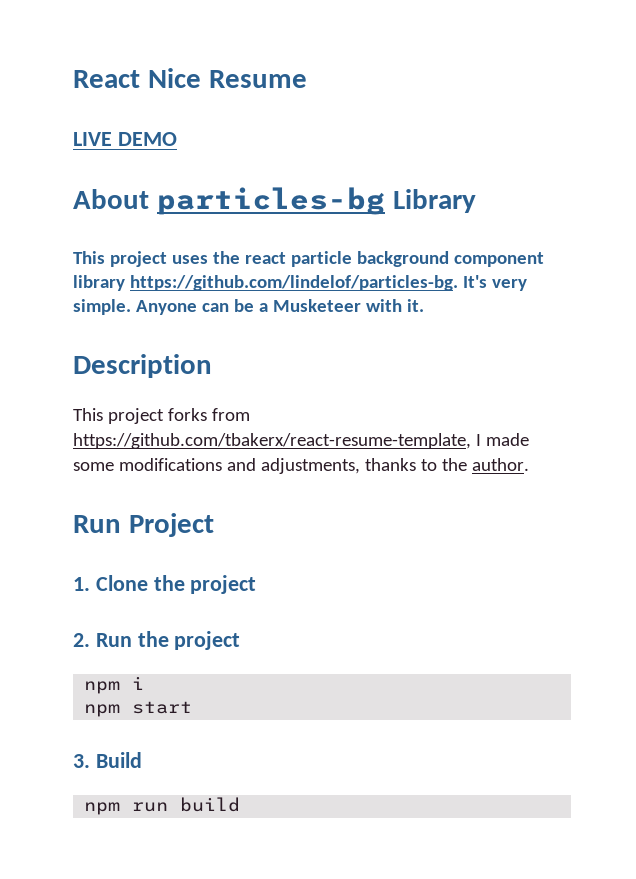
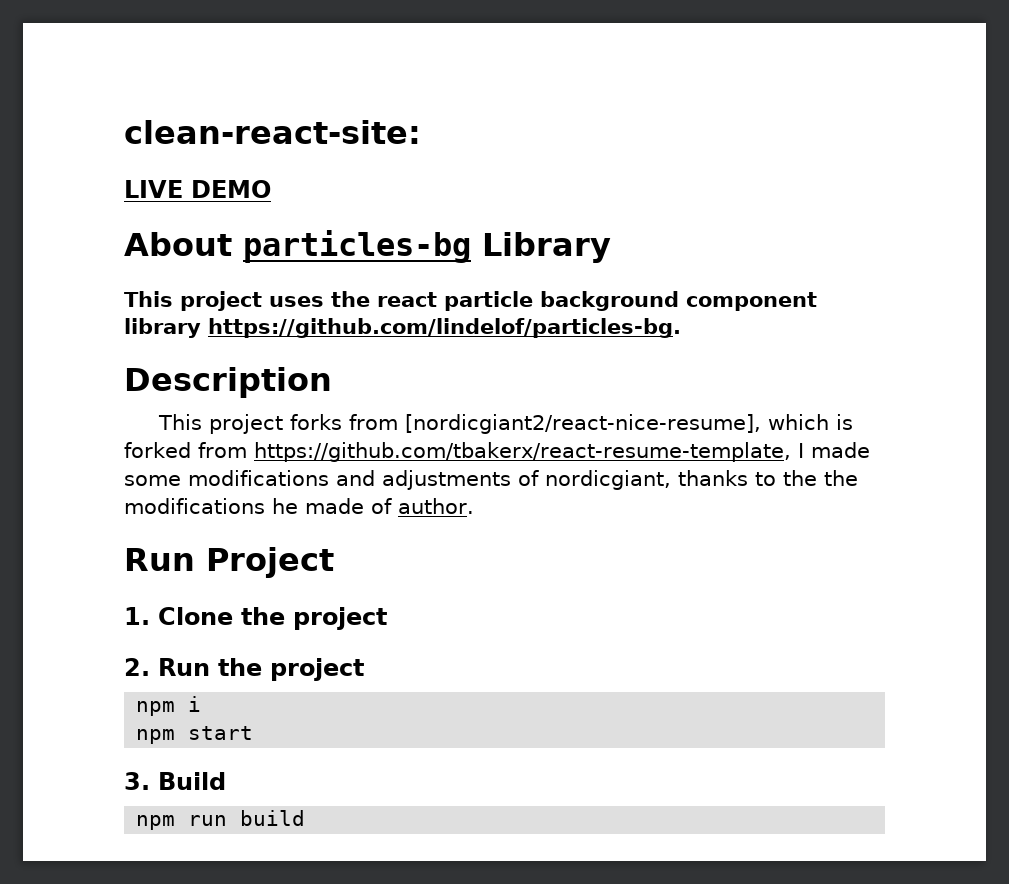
[73,68,307,88] React Nice Resume -> [124,120,421,144] clean-react-site:
[462,275,527,291] [73,299,424,315] It's very simple. Anyone can be a Musketeer with it. -> (681, 328) none
(250, 414) none -> [404,414,853,434] [124,442,247,458] [nordicgiant2/react-nice-resume], which is forked from
[260,458,467,474] adjustments, thanks to the -> [382,470,858,490] [124,498,392,514] adjustments of nordicgiant, thanks to the the modifications he made of

